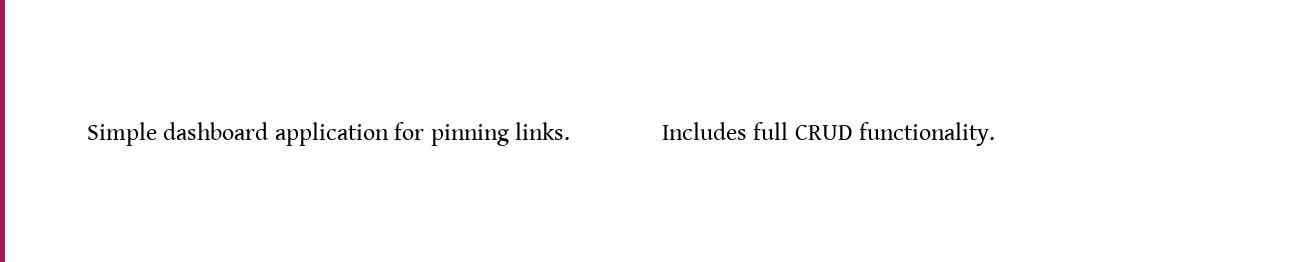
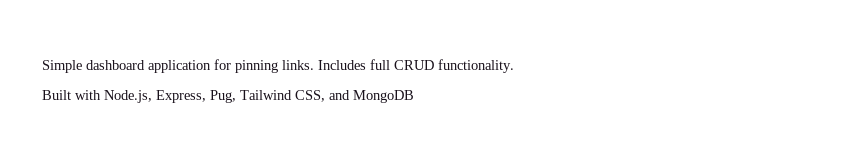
(996, 134) none -> [42,90,414,103] // Built with Node.js, Express, Pug, Tailwind CSS, and MongoDB

